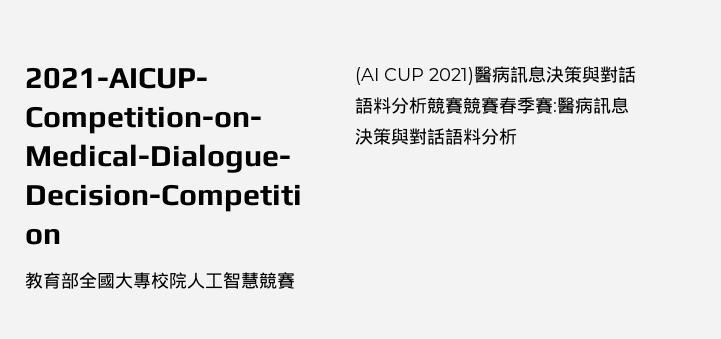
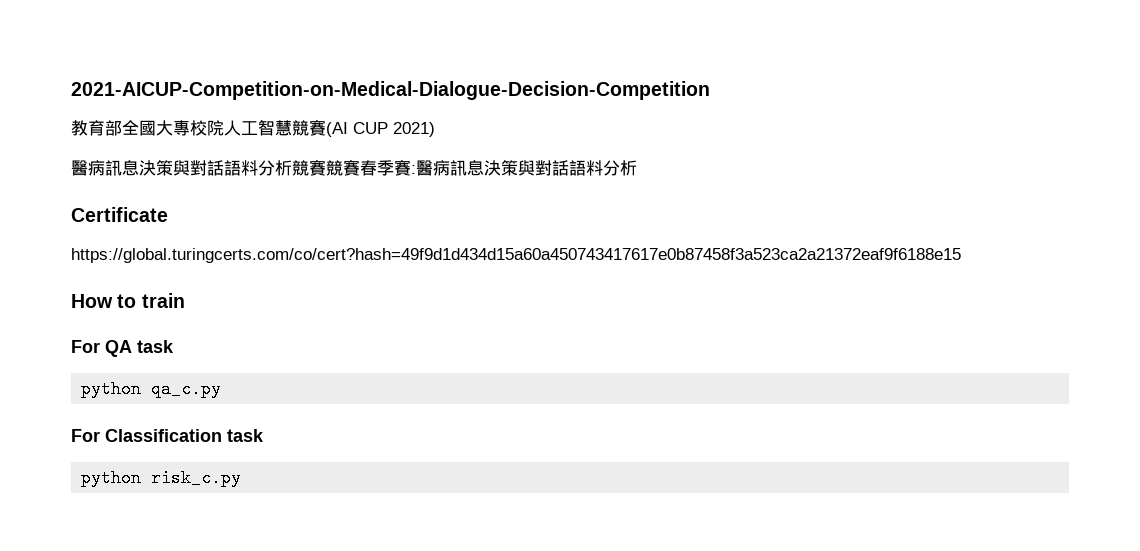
(474, 76) none -> (435, 129) //
(517, 136) none -> [71,207,168,222] [71,248,961,263] [71,293,185,308] [71,340,174,357] [81,380,222,398] [71,429,264,442] [81,469,242,487] // Certificate // https://global.turingcerts.com/co/cert?hash=49f9d1d434d15a60a450743417617e0b87458f3a523ca2a21372eaf9f6188e15 // How to train // For QA task // python qa_c.py // For Classification task // python risk_c.py

